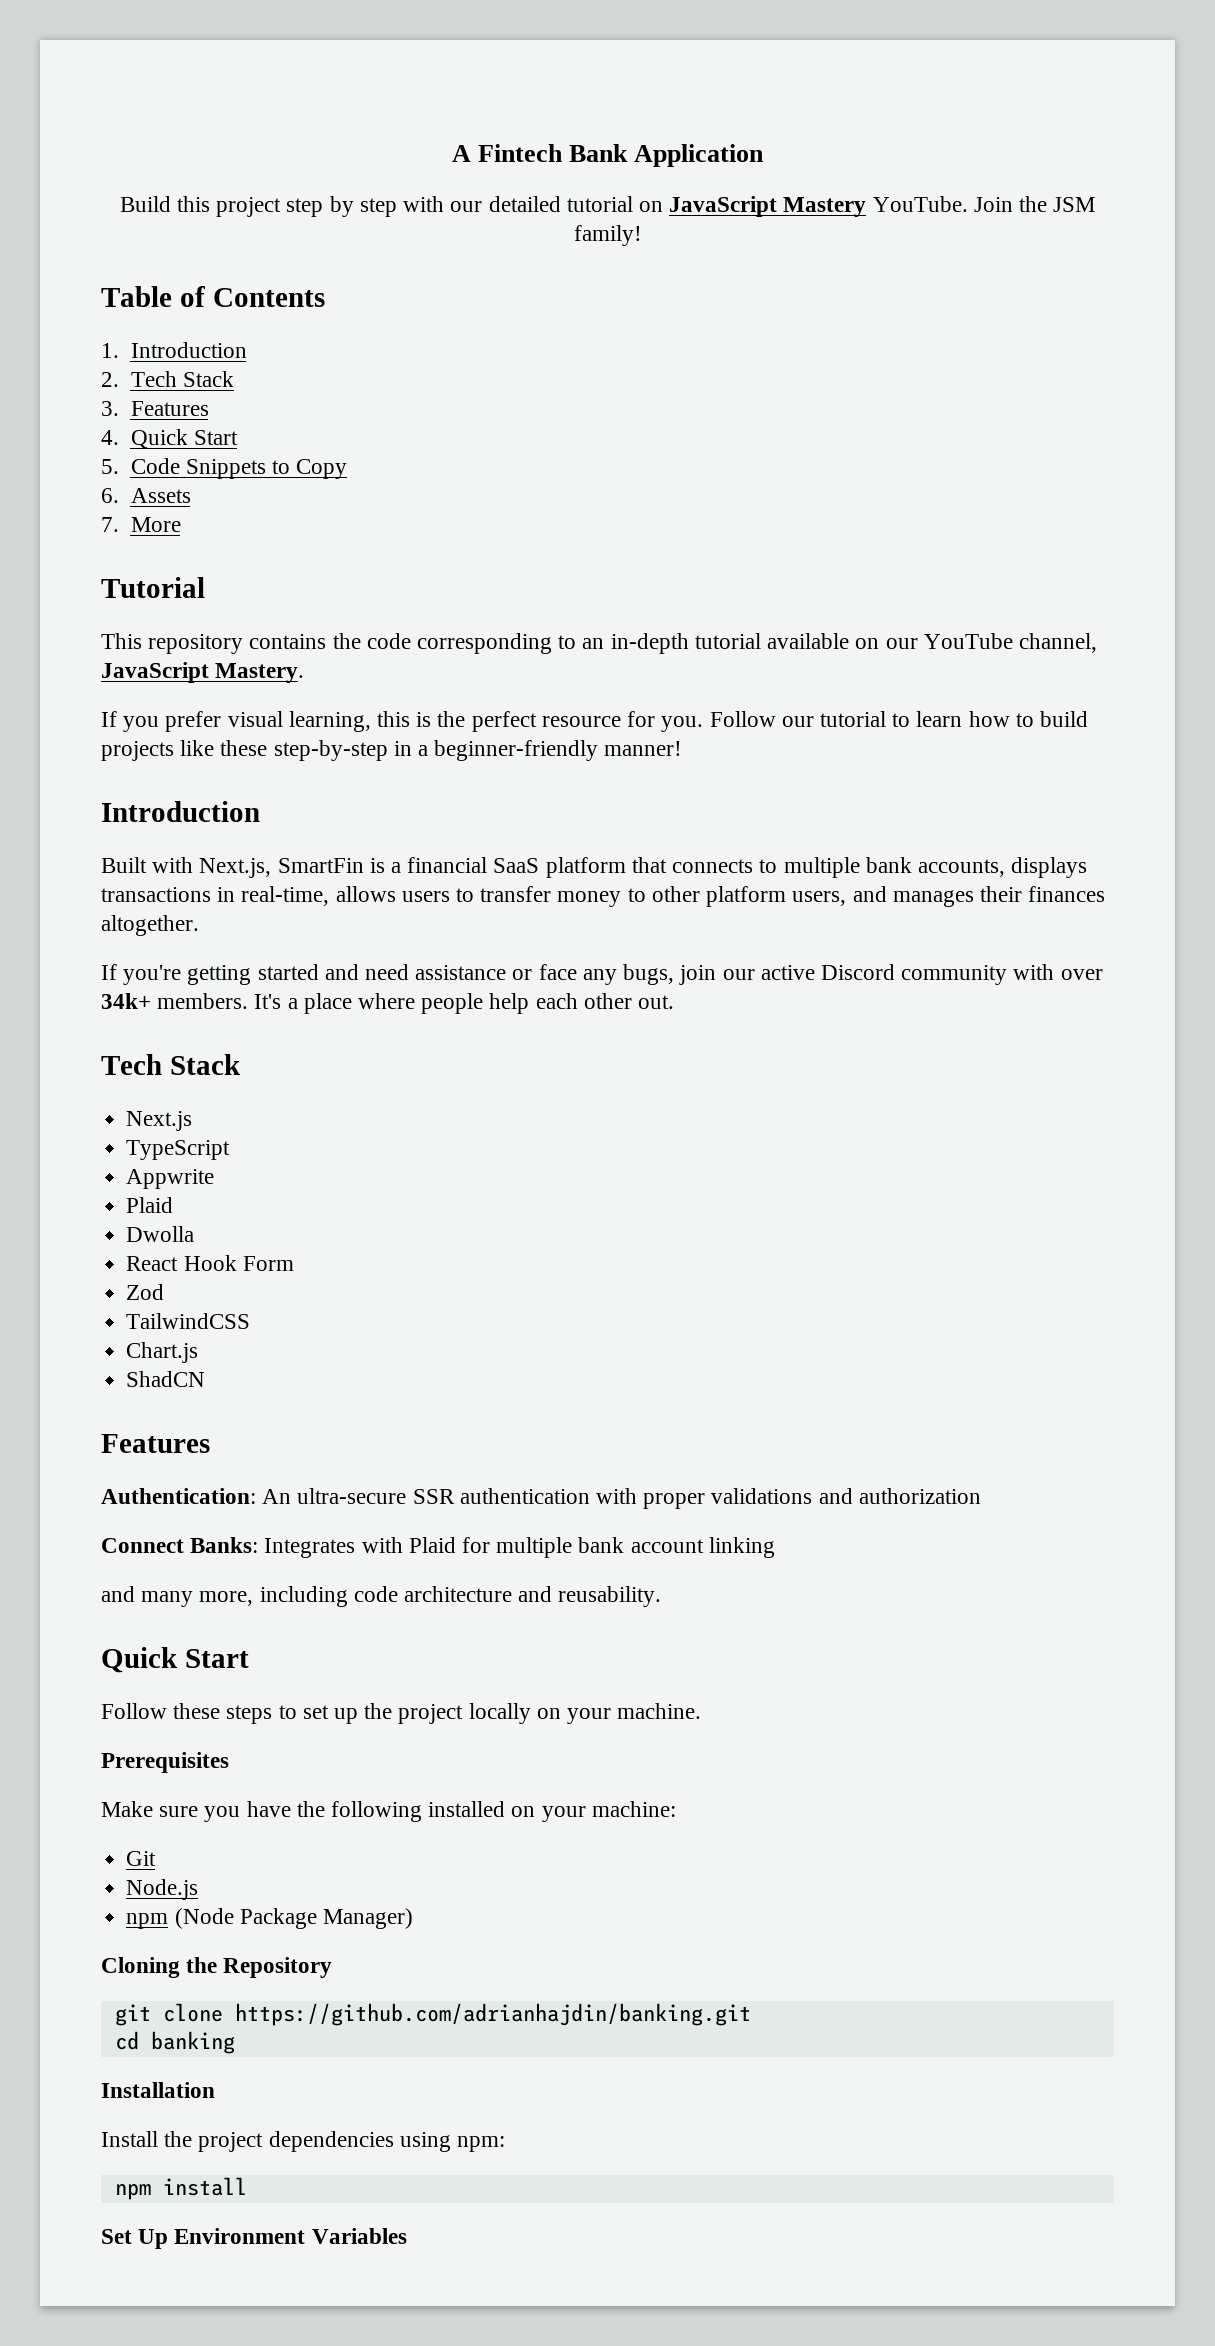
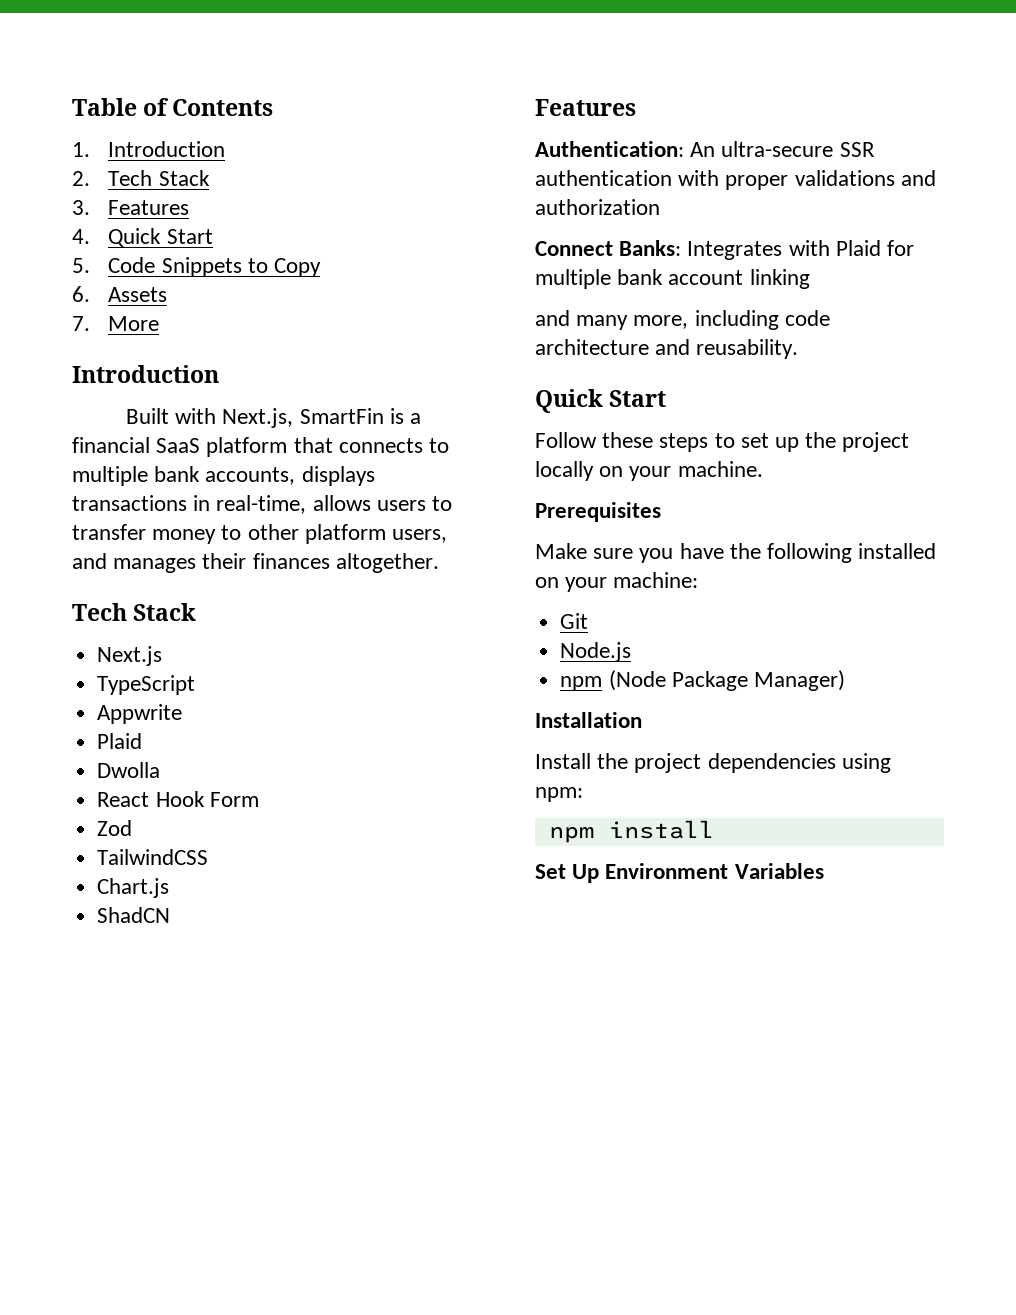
[451,144,765,167] [119,196,1096,217] [573,225,642,246] A Fintech Bank Application // Build this project step by step with our detailed tutorial on JavaScript Mastery YouTube. Join the JSM family! // -> (72, 107) none
[101,577,205,598] [101,633,1097,654] [101,662,305,683] [101,711,1088,732] [101,740,683,761] // Tutorial // This repository contains the code corresponding to an in-depth tutorial available on our YouTube channel, JavaScript Mastery. // If you prefer visual learning, this is the perfect resource for you. Follow our tutorial to learn how to build projects like these step-by-step in a beginner-friendly manner! -> (160, 323) none
[101,964,1103,985] [101,993,675,1014] // If you're getting started and need assistance or face any bugs, join our active Discord community with over 34k+ members. It's a place where people help each other out. -> (439, 563) none
[101,1957,333,1978] [114,2003,751,2026] [114,2031,235,2054] // Cloning the Repository // git clone https://github.com/adrianhajdin/banking.git // cd banking -> (845, 680) none

